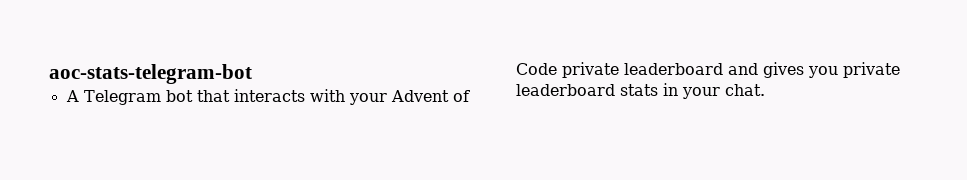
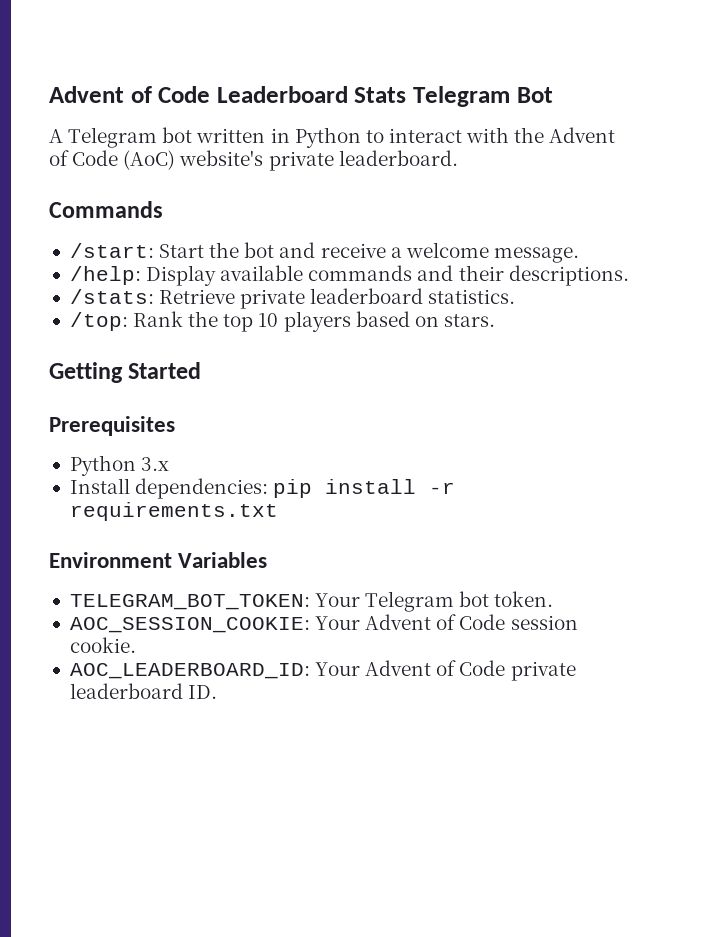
[49,64,252,84] [65,89,387,105] aoc-stats-telegram-bot // A Telegram bot that interacts with your -> [49,86,553,107] [49,127,616,148] [49,150,458,171] [49,201,163,218] [69,242,579,263] [69,265,629,286] [69,288,516,309] [69,311,495,332] [49,362,202,383] [49,416,175,436] [69,455,170,476] [69,478,456,499] [69,502,278,521] [49,552,268,568] [69,591,554,612] [69,614,578,633] [69,637,136,653] [69,662,361,679] Advent of Code Leaderboard Stats Telegram Bot // A Telegram bot written in Python to interact with the Advent of Code (AoC) website's private leaderboard. // Commands // /start: Start the bot and receive a welcome message. // /help: Display available commands and their descriptions. // /stats: Retrieve private leaderboard statistics. // /top: Rank the top 10 players based on stars. // Getting Started // Prerequisites // Python 3.x // Install dependencies: pip install -r requirements.txt // Environment Variables // TELEGRAM_BOT_TOKEN: Your Telegram bot token. // AOC_SESSION_COOKIE: Your Advent of Code session cookie. // AOC_LEADERBOARD_ID: Your
[727,62,900,78] [515,83,765,99] and gives you private leaderboard stats in your chat. -> [188,685,218,699] ID.

